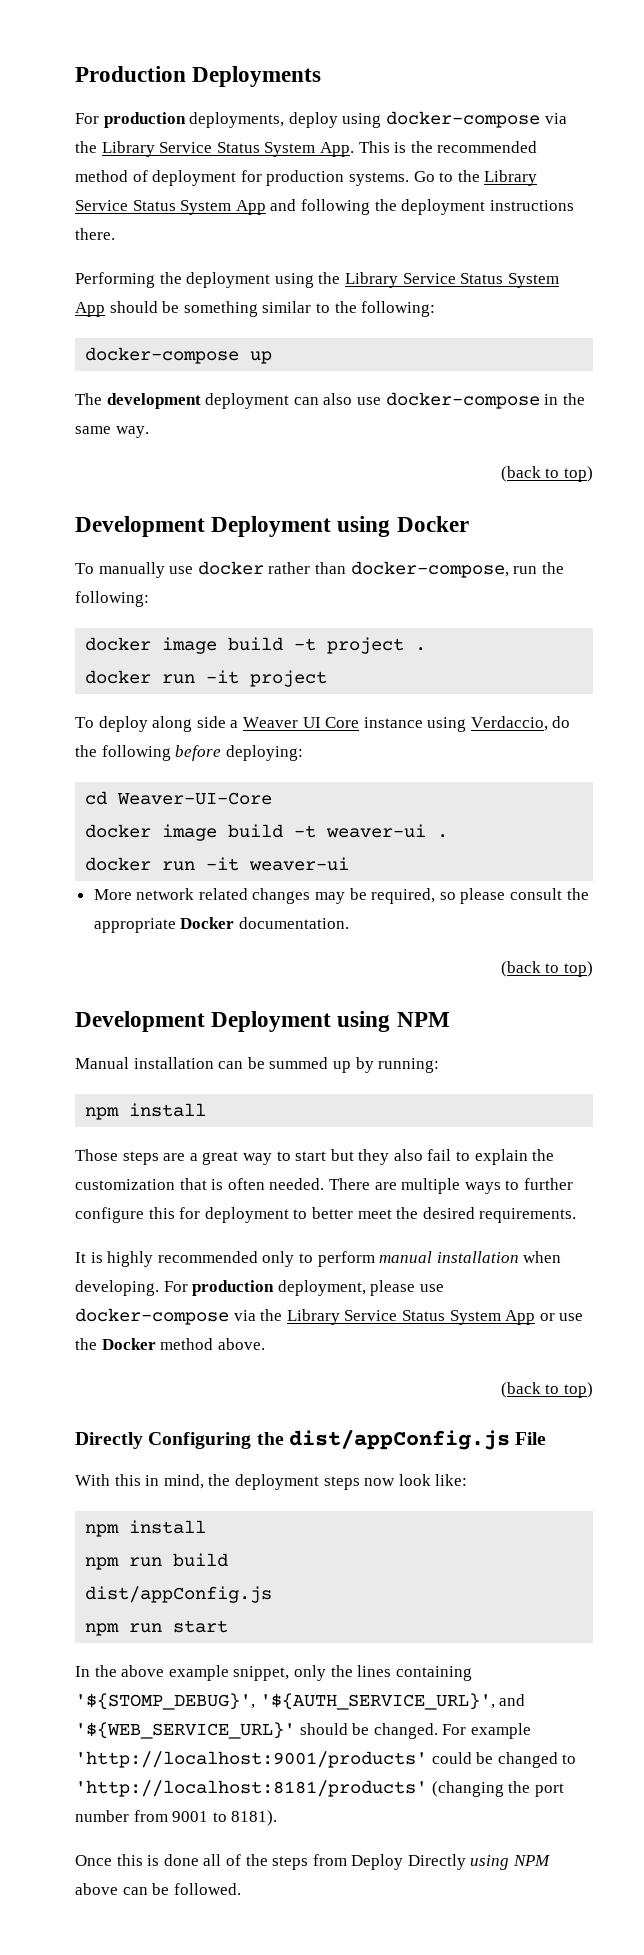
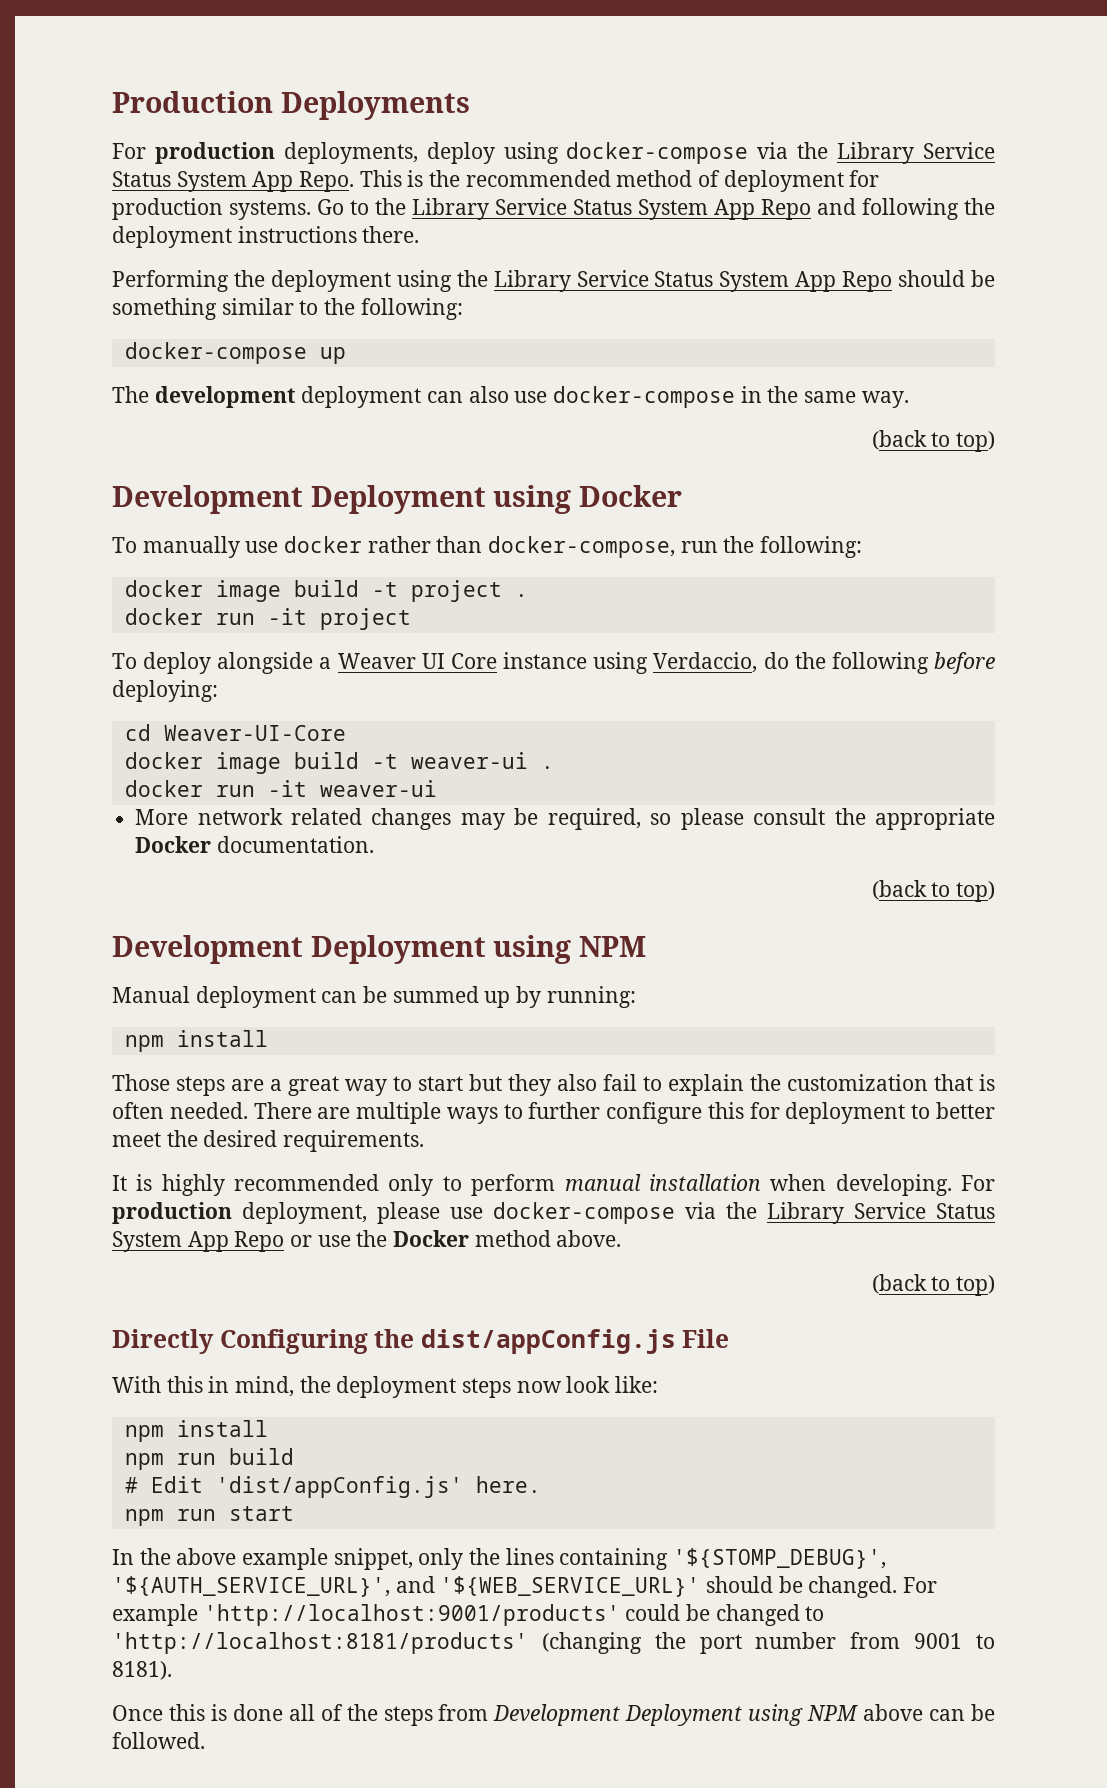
[319,142,354,157] App. -> [252,171,355,192] App Repo.
(266, 207) none -> [761,199,811,220] Repo
(105, 309) none -> [842,271,893,292] Repo
[152,716,226,732] along side -> [217,652,314,674] alongside
[133,1057,214,1069] installation -> [195,986,316,1008] deployment
(536, 1317) none -> [234,1231,285,1252] Repo
[85,1586,273,1603] dist/appConfig.js -> [124,1476,541,1498] # Edit 'dist/appConfig.js' here.
[351,1854,466,1870] Deploy Directly -> [493,1704,743,1726] Development Deployment

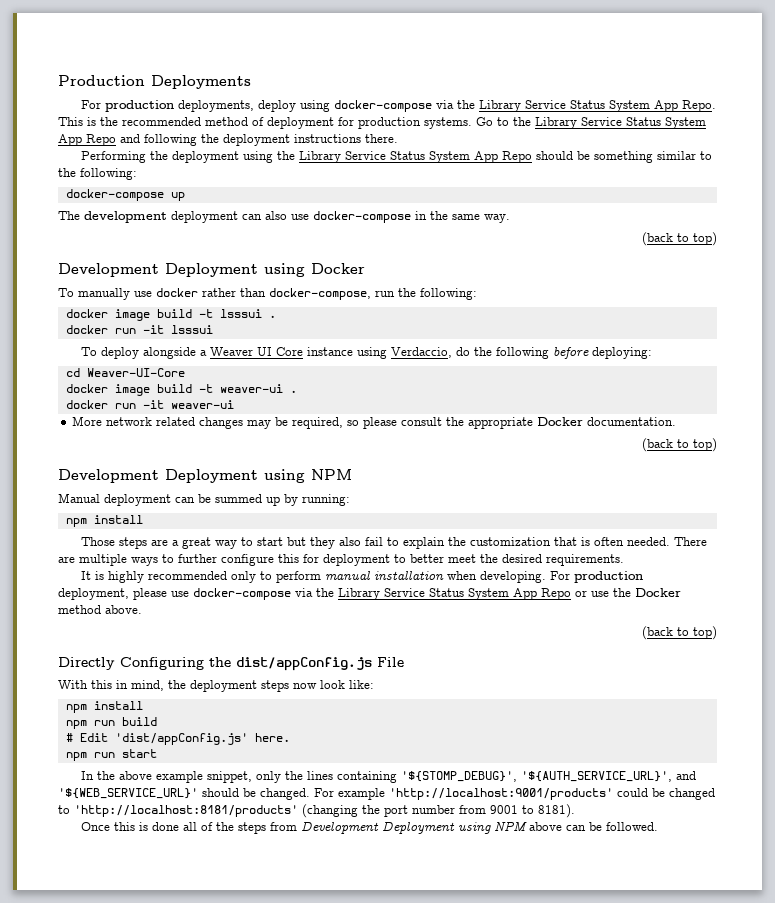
[410,580,528,602] [124,608,411,630] project . // docker run -it project -> [219,309,276,318] [65,325,213,334] lsssui . // docker run -it lsssui

